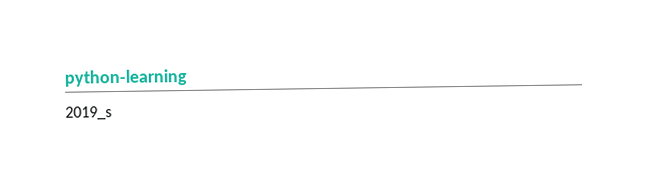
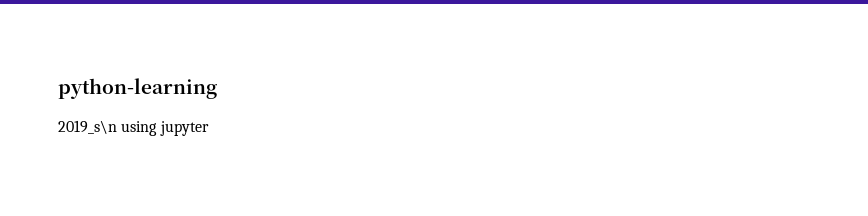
[65,106,112,121] 2019_s -> [58,120,209,136] 2019_s\n using jupyter

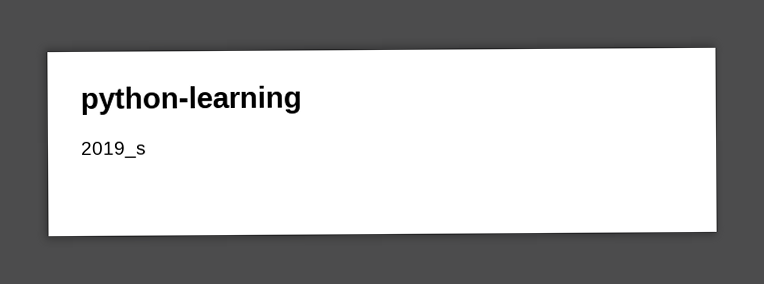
[58,120,209,136] 2019_s\n using jupyter -> [80,141,147,159] 2019_s

